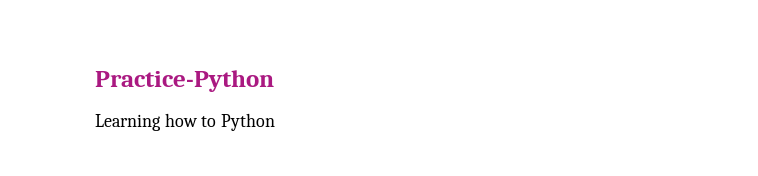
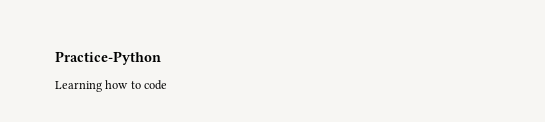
[221,113,276,131] Python -> [144,80,168,90] code

